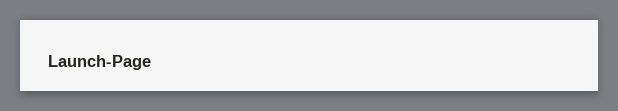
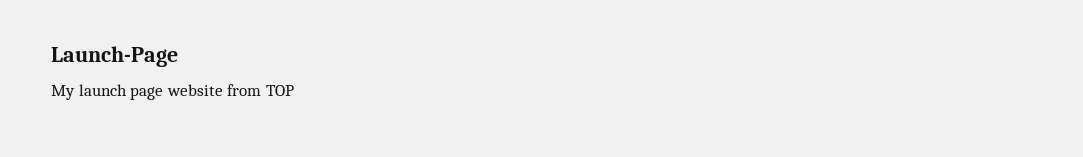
(151, 62) none -> [51,84,294,100] // My launch page website from TOP

